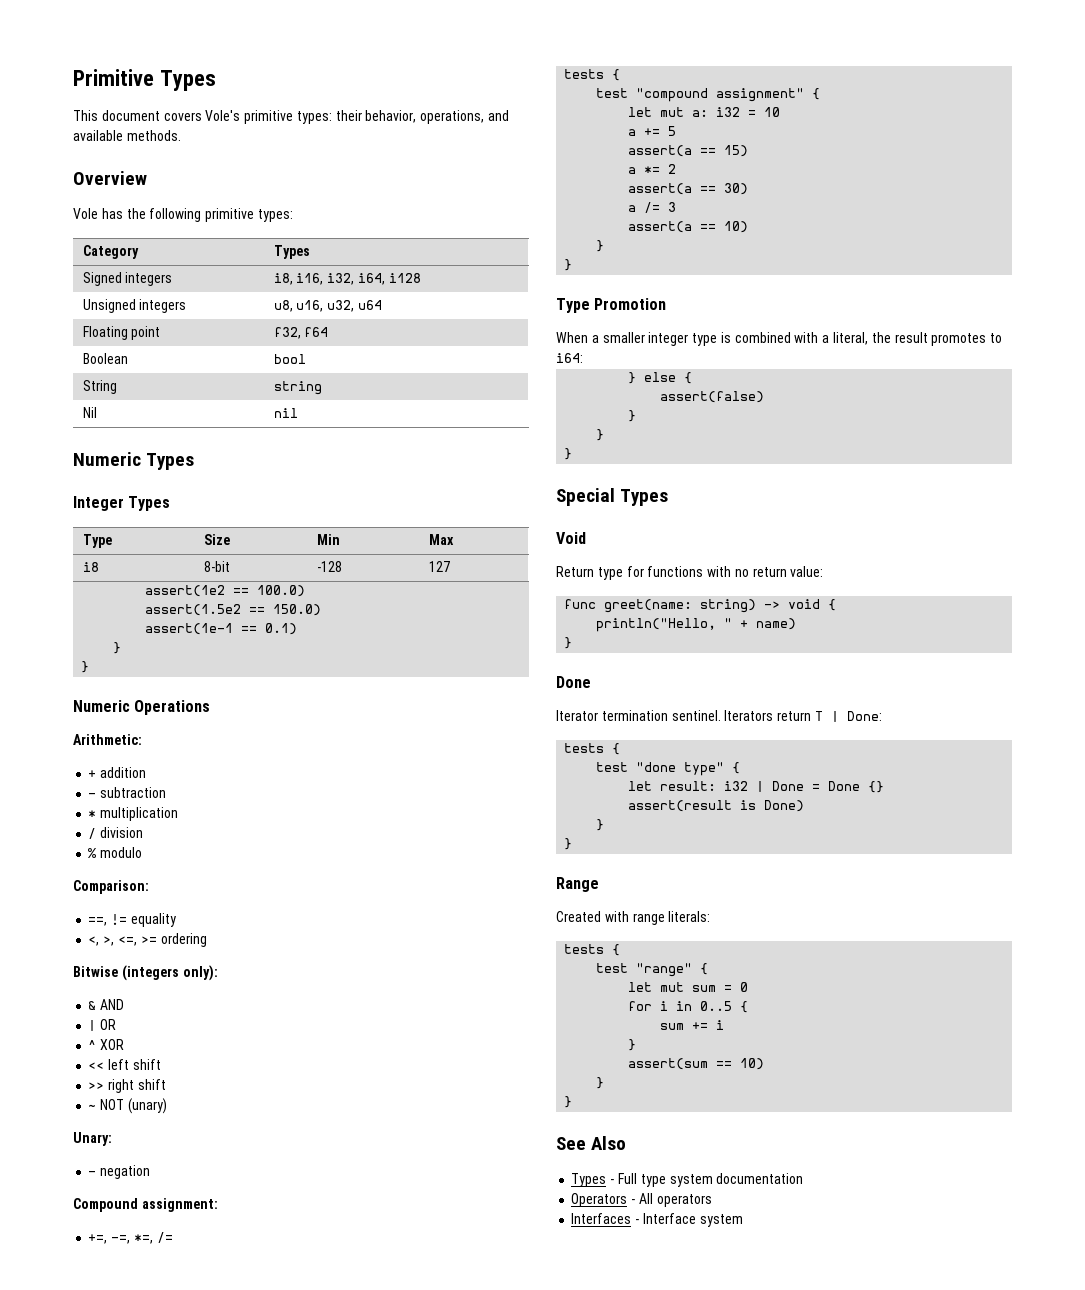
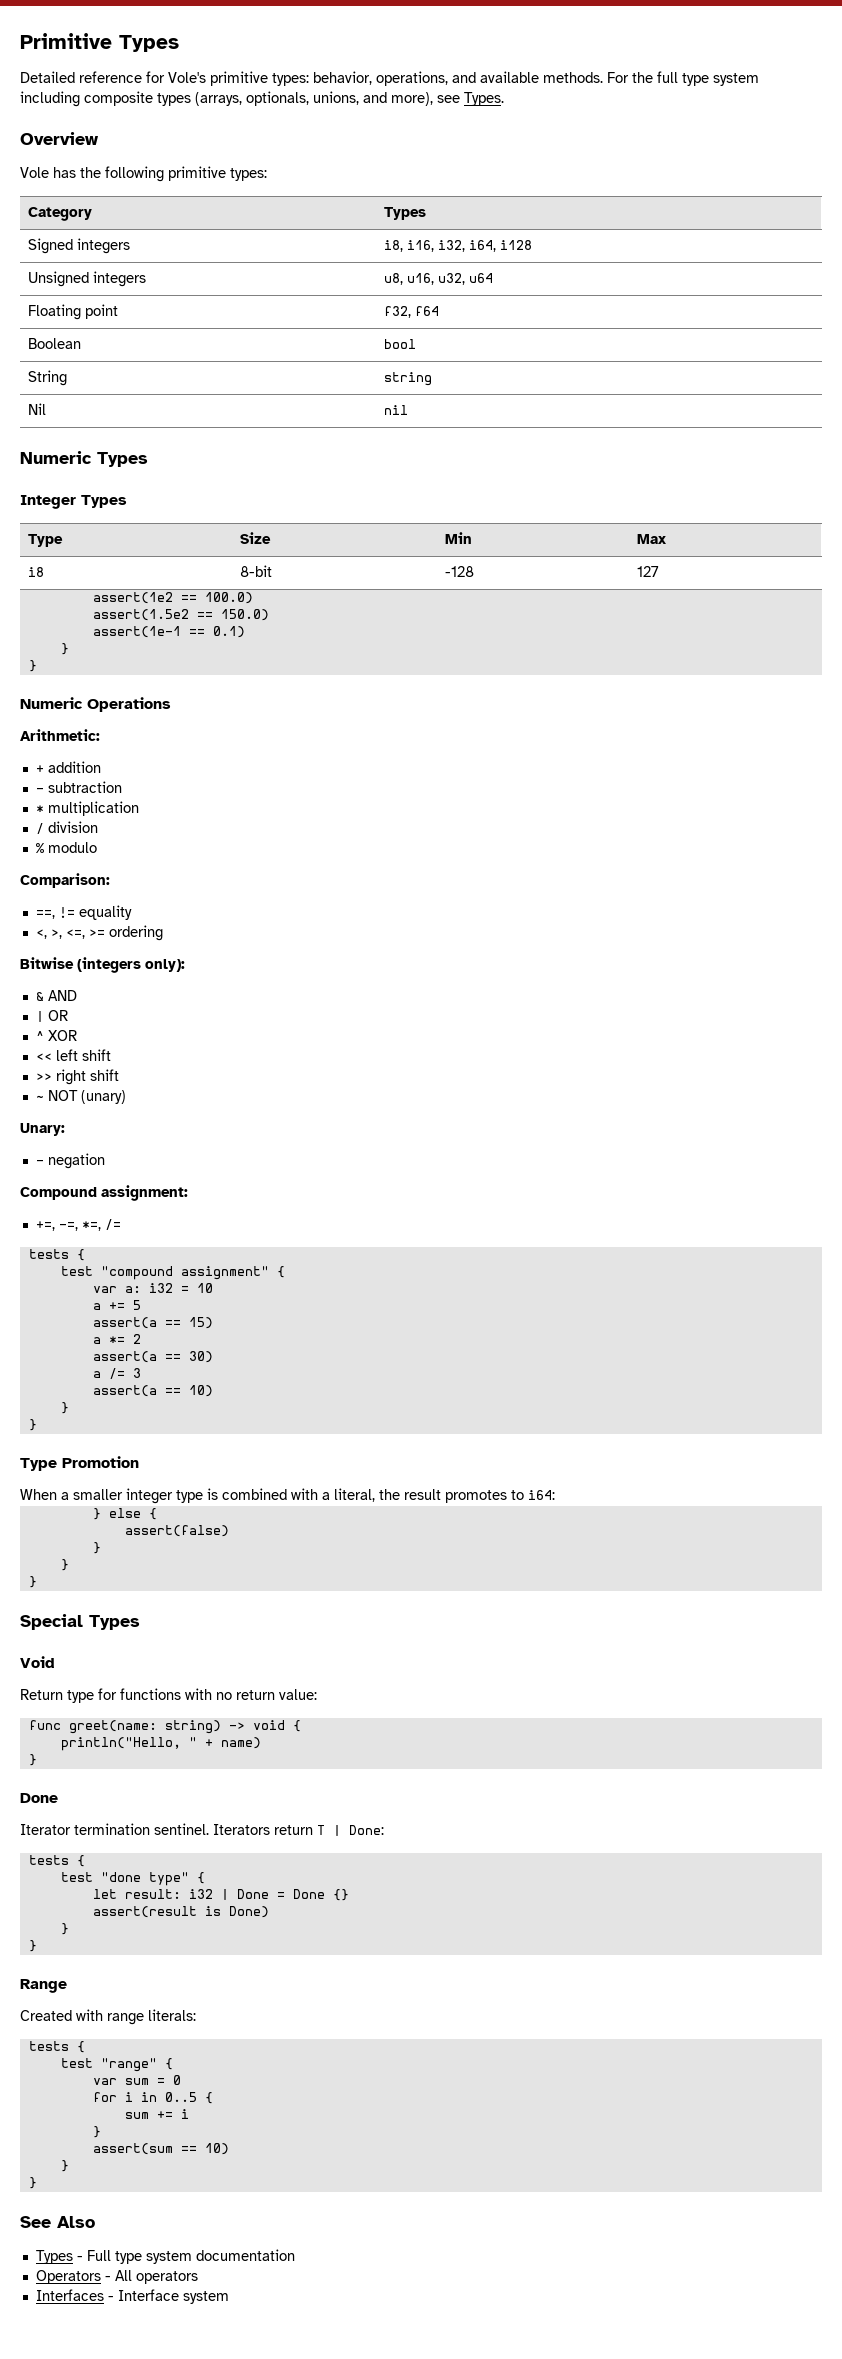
[73,110,202,121] This document covers -> [20,71,165,83] Detailed reference for
[335,110,362,121] their -> (309, 79) none
(181, 135) none -> [607,71,759,86] [20,91,504,107] For the full type system including composite types (arrays, optionals, unions, and more), see Types.
[628,107,685,117] let mut -> [92,1286,117,1293] var
[628,982,685,992] let mut -> [92,2078,117,2085] var

